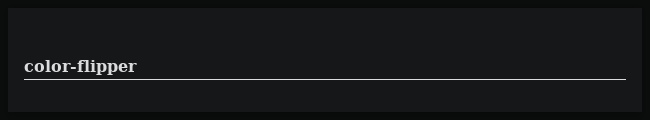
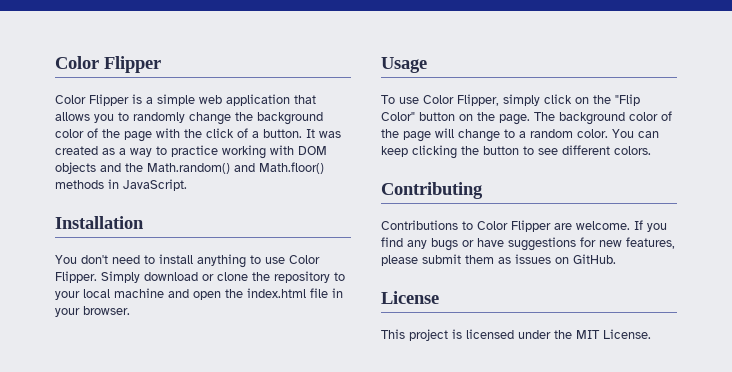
[24,60,137,75] color-flipper -> [55,56,161,73] [55,94,316,106] [55,112,323,125] [55,128,341,142] [55,145,327,159] [55,162,324,174] [55,179,187,191] [55,216,144,229] [55,254,320,268] [55,271,345,283] [55,288,343,300] [55,306,130,317] [381,57,427,73] [381,94,640,106] [381,111,672,125] [381,128,659,142] [381,145,651,159] [381,182,483,199] [381,220,667,232] [381,237,675,251] [381,254,616,266] [381,291,439,304] [381,329,651,341] Color Flipper // Color Flipper is a simple web application that allows you to randomly change the background color of the page with the click of a button. It was created as a way to practice working with DOM objects and the Math.random() and Math.floor() methods in JavaScript. // Installation // You don't need to install anything to use Color Flipper. Simply download or clone the repository to your local machine and open the index.html file in your browser. // Usage // To use Color Flipper, simply click on the "Flip Color" button on the page. The background color of the page will change to a random color. You can keep clicking the button to see different colors. // Contributing // Contributions to Color Flipper are welcome. If you find any bugs or have suggestions for new features, please submit them as issues on GitHub. // License // This project is licensed under the MIT License.

